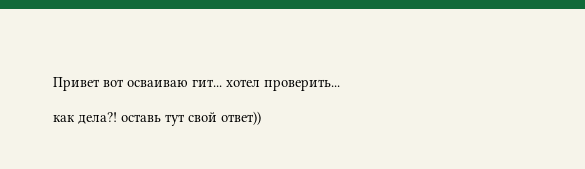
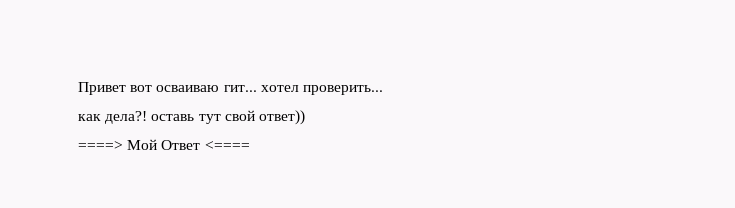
(261, 118) none -> [78,139,250,150] // ====> Мой Ответ <====

